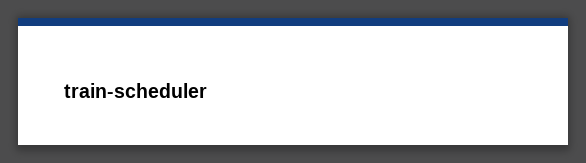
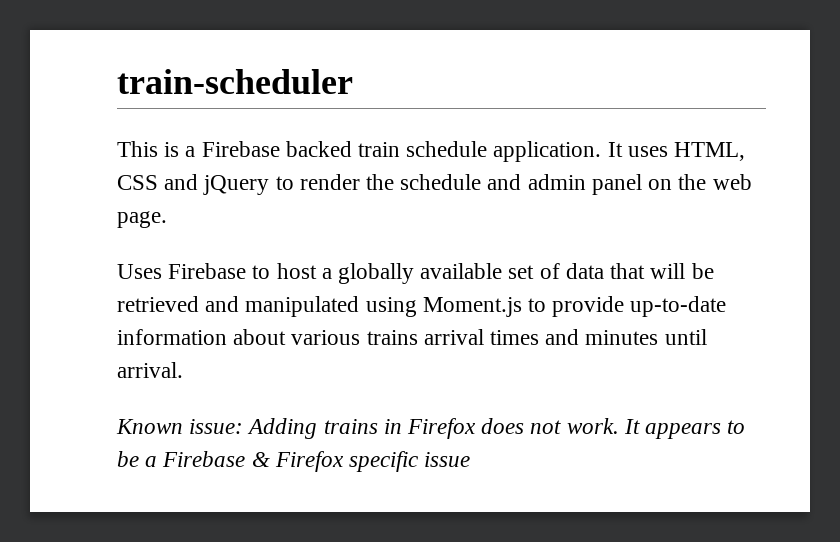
(207, 90) none -> [117,141,746,162] [117,174,752,195] [117,211,167,228] [117,263,714,284] [117,296,727,317] [117,329,707,345] [117,362,183,378] [116,418,746,439] [117,451,471,472] // This is a Firebase backed train schedule application. It uses HTML, CSS and jQuery to render the schedule and admin panel on the web page. // Uses Firebase to host a globally available set of data that will be retrieved and manipulated using Moment.js to provide up-to-date information about various trains arrival times and minutes until arrival. // Known issue: Adding trains in Firefox does not work. It appears to be a Firebase & Firefox specific issue

